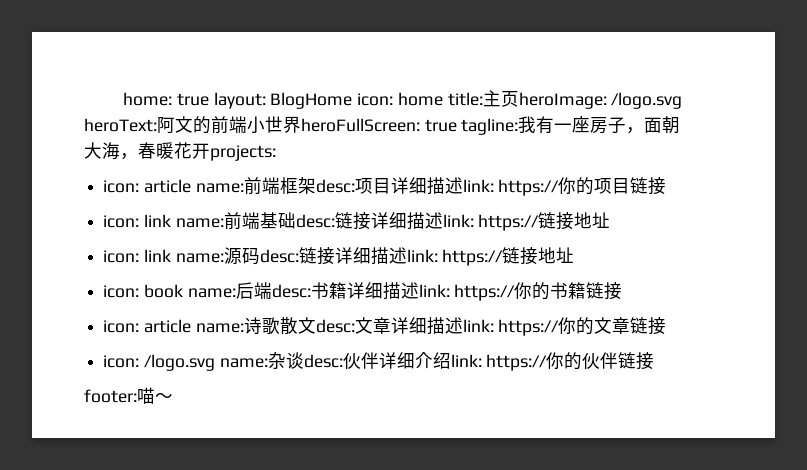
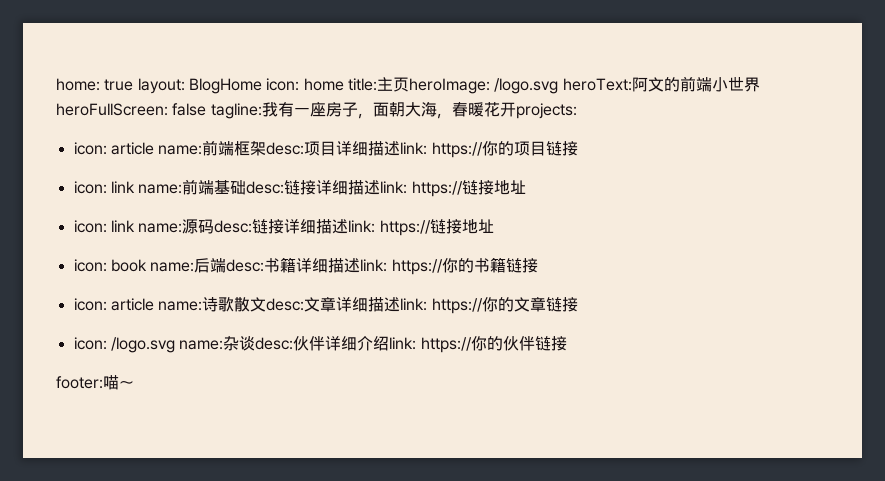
[424,119,457,132] true -> [172,103,207,116] false

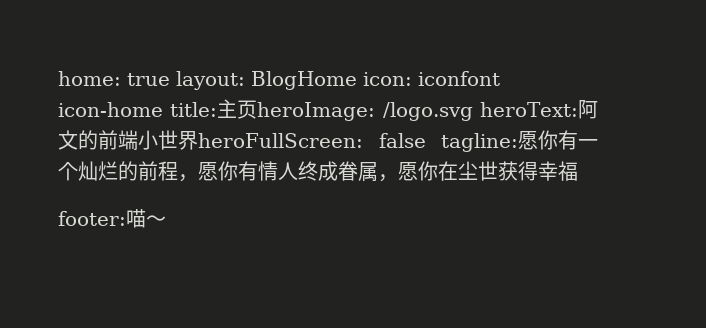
[303,78,344,91] home -> [418,71,500,86] [58,102,163,117] iconfont icon-home
[261,101,577,119] [73,140,578,158] [73,179,526,197] [73,219,494,236] [73,257,538,275] [73,297,578,314] [73,336,567,353] 我有一座房子，面朝大海，春暖花开projects: // icon: article name:前端框架desc:项目详细描述link: https://你的项目链接 // icon: link name:前端基础desc:链接详细描述link: https://链接地址 // icon: link name:源码desc:链接详细描述link: https://链接地址 // icon: book name:后端desc:书籍详细描述link: https://你的书籍链接 // icon: article name:诗歌散文desc:文章详细描述link: https://你的文章链接 // icon: /logo.svg name:杂谈desc:伙伴详细介绍link: https://你的伙伴链接 -> [518,130,598,150] [58,161,578,182] 愿你有一个灿烂的前程，愿你有情人终成眷属，愿你在尘世获得幸福

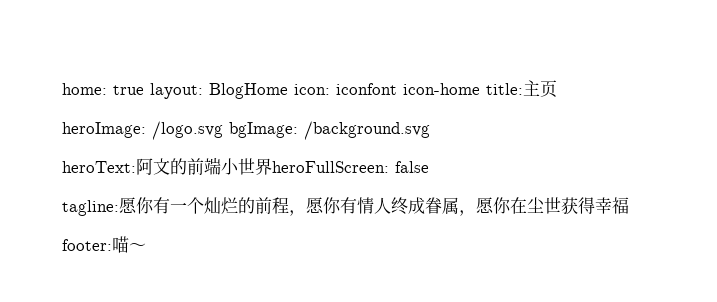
(258, 109) none -> (557, 89) //
(473, 111) none -> [229,121,430,140] bgImage: /background.svg //
(426, 140) none -> (429, 167) //

